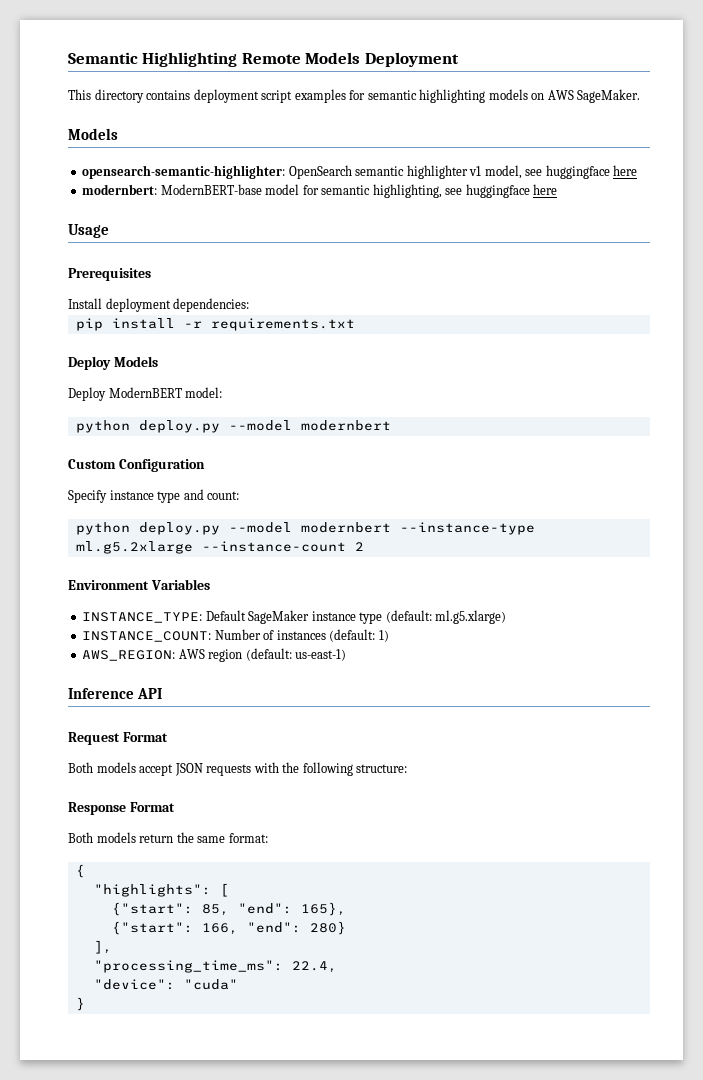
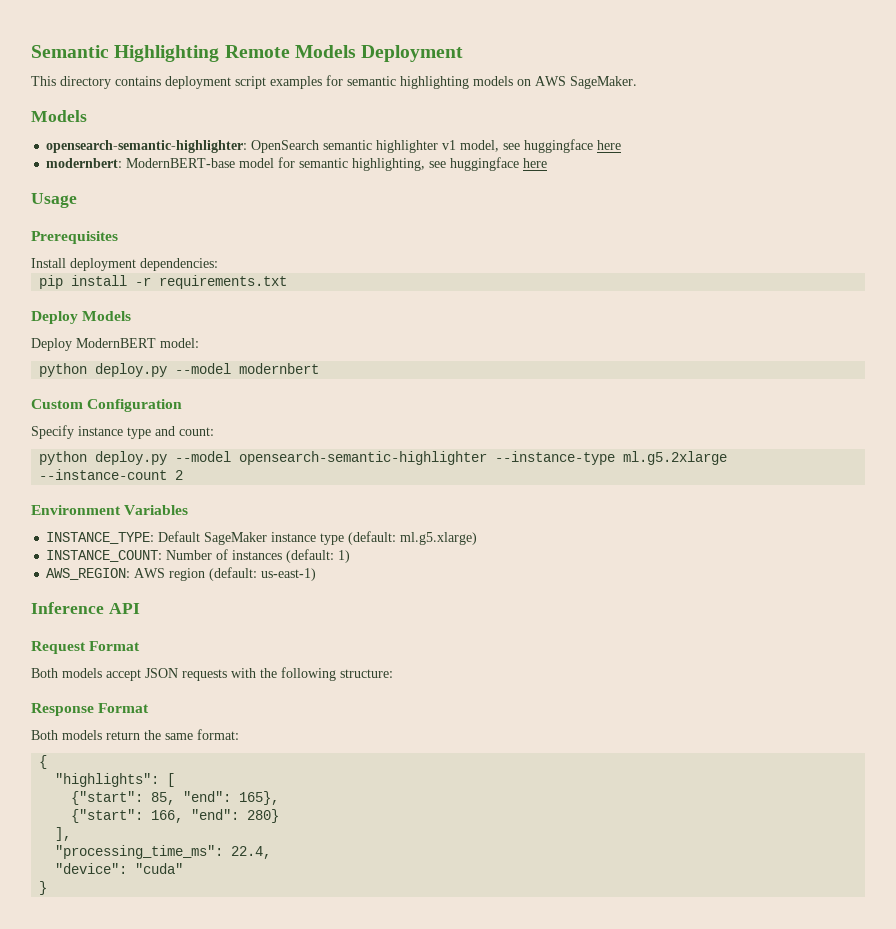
[300,522,391,533] modernbert -> [239,451,488,465] opensearch-semantic-highlighter

